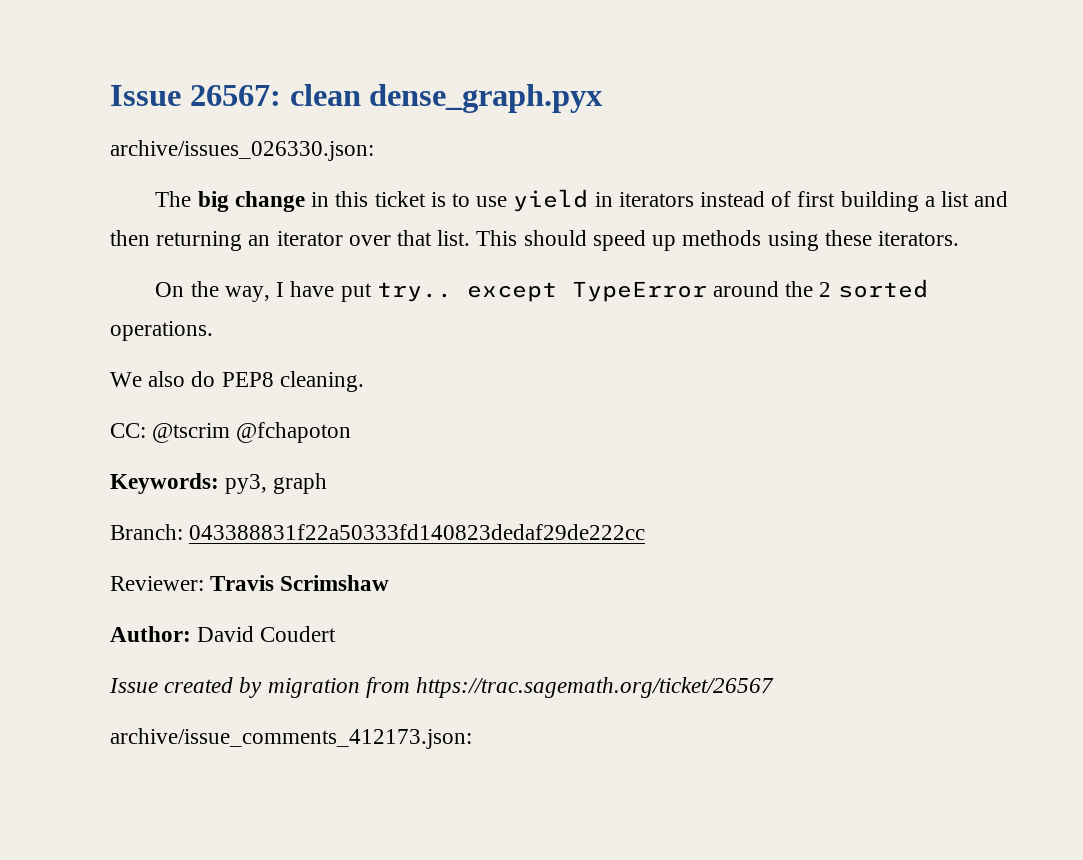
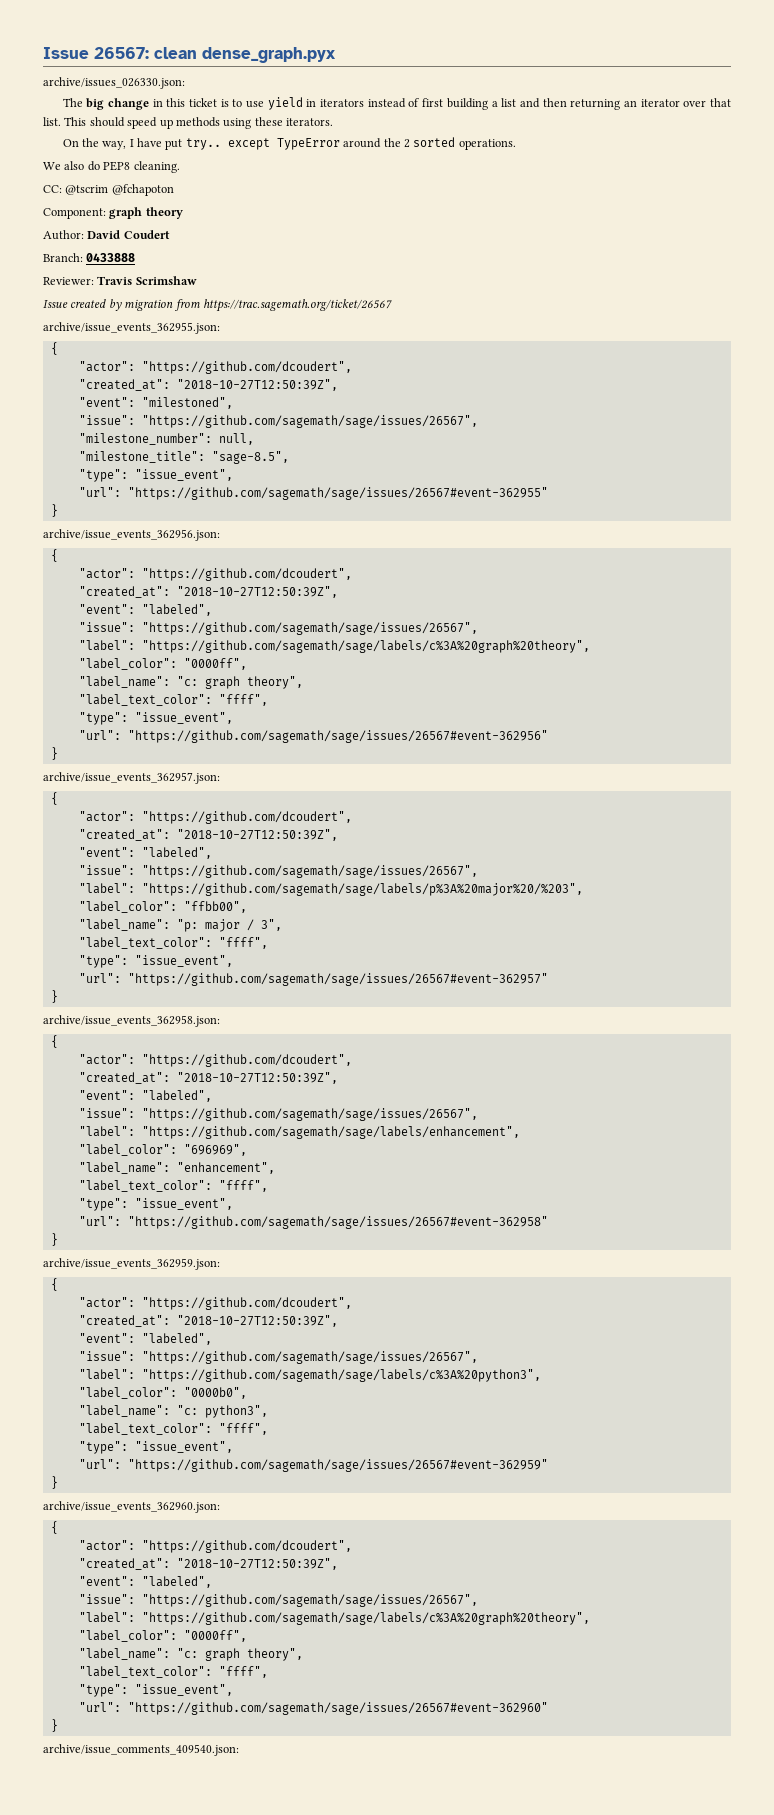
[110,473,328,494] Keywords: py3, graph -> [43,207,183,219] [43,230,170,240] Component: graph theory // Author: David Coudert
[189,524,646,540] 043388831f22a50333fd140823dedaf29de222cc -> [86,253,136,262] 0433888
[110,626,337,642] // Author: David Coudert -> (197, 280) none
[110,728,472,749] archive/issue_comments_412173.json: -> [43,322,220,334] [50,342,58,355] [78,361,352,374] [78,379,338,391] [78,397,233,409] [78,415,478,428] [78,433,254,445] [78,451,289,464] [78,469,233,482] [78,487,548,500] [50,504,58,517] [43,529,220,541] [50,549,58,562] [78,568,352,581] [78,586,338,598] [78,604,212,616] [78,622,478,635] [78,640,590,653] [78,658,247,670] [78,676,303,689] [78,694,268,706] [78,712,233,725] [78,730,548,743] [50,747,58,760] [43,772,220,784] [50,792,58,805] [78,811,352,824] [78,829,338,841] [78,847,212,859] [78,865,478,878] [78,883,583,896] [78,901,247,913] [78,919,282,932] [78,937,268,949] [78,955,233,968] [78,973,548,986] [50,990,58,1003] [43,1015,220,1027] [50,1035,58,1048] [78,1054,352,1067] [78,1072,338,1084] [78,1090,212,1102] [78,1108,478,1121] [78,1126,520,1139] [78,1144,247,1156] [78,1162,275,1174] [78,1180,268,1192] [78,1198,233,1211] [78,1216,548,1229] [50,1233,58,1246] [43,1258,220,1270] [50,1278,58,1291] [78,1297,352,1310] [78,1315,338,1327] [78,1333,212,1345] [78,1351,478,1364] [78,1369,541,1382] [78,1387,247,1399] [78,1405,268,1418] [78,1423,268,1435] [78,1441,233,1454] [78,1459,548,1472] [50,1476,58,1489] [43,1501,220,1513] [50,1521,58,1534] [78,1540,352,1553] [78,1558,338,1570] [78,1576,212,1588] [78,1594,478,1607] [78,1612,590,1625] [78,1630,247,1642] [78,1648,303,1661] [78,1666,268,1678] [78,1684,233,1697] [78,1702,548,1715] [50,1719,58,1732] [43,1744,239,1756] archive/issue_events_362955.json: // { // "actor": "https://github.com/dcoudert", // "created_at": "2018-10-27T12:50:39Z", // "event": "milestoned", // "issue": "https://github.com/sagemath/sage/issues/26567", // "milestone_number": null, // "milestone_title": "sage-8.5", // "type": "issue_event", // "url": "https://github.com/sagemath/sage/issues/26567#event-362955" // } // archive/issue_events_362956.json: // { // "actor": "https://github.com/dcoudert", // "created_at": "2018-10-27T12:50:39Z", // "event": "labeled", // "issue": "https://github.com/sagemath/sage/issues/26567", // "label": "https://github.com/sagemath/sage/labels/c%3A%20graph%20theory", // "label_color": "0000ff", // "label_name": "c: graph theory", // "label_text_color": "ffff", // "type": "issue_event", // "url": "https://github.com/sagemath/sage/issues/26567#event-362956" // } // archive/issue_events_362957.json: // { // "actor": "https://github.com/dcoudert", // "created_at": "2018-10-27T12:50:39Z", // "event": "labeled", // "issue": "https://github.com/sagemath/sage/issues/26567", // "label": "https://github.com/sagemath/sage/labels/p%3A%20major%20/%203", // "label_color": "ffbb00", // "label_name": "p: major / 3", // "label_text_color": "ffff", // "type": "issue_event", // "url": "https://github.com/sagemath/sage/issues/26567#event-362957" // } // archive/issue_events_362958.json: // { // "actor": "https://github.com/dcoudert", // "created_at": "2018-10-27T12:50:39Z", // "event": "labeled", // "issue": "https://github.com/sagemath/sage/issues/26567", // "label": "https://github.com/sagemath/sage/labels/enhancement", // "label_color": "696969", // "label_name": "enhancement", // "label_text_color": "ffff", // "type": "issue_event", // "url": "https://github.com/sagemath/sage/issues/26567#event-362958" // } // archive/issue_events_362959.json: // { // "actor": "https://github.com/dcoudert", // "created_at": "2018-10-27T12:50:39Z", // "event": "labeled", // "issue": "https://github.com/sagemath/sage/issues/26567", // "label": "https://github.com/sagemath/sage/labels/c%3A%20python3", // "label_color": "0000b0", // "label_name": "c: python3", // "label_text_color": "ffff", // "type": "issue_event", // "url": "https://github.com/sagemath/sage/issues/26567#event-362959" // } // archive/issue_events_362960.json: // { // "actor": "https://github.com/dcoudert", // "created_at": "2018-10-27T12:50:39Z", // "event": "labeled", // "issue": "https://github.com/sagemath/sage/issues/26567", // "label": "https://github.com/sagemath/sage/labels/c%3A%20graph%20theory", // "label_color": "0000ff", // "label_name": "c: graph theory", // "label_text_color": "ffff", // "type": "issue_event", // "url": "https://github.com/sagemath/sage/issues/26567#event-362960" // } // archive/issue_comments_409540.json:

